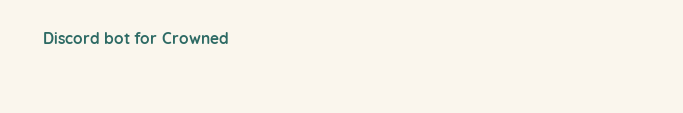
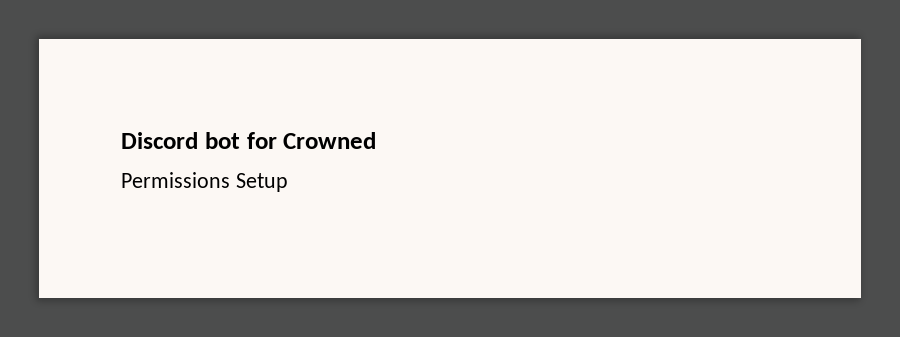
(229, 38) none -> [121,172,288,192] // Permissions Setup

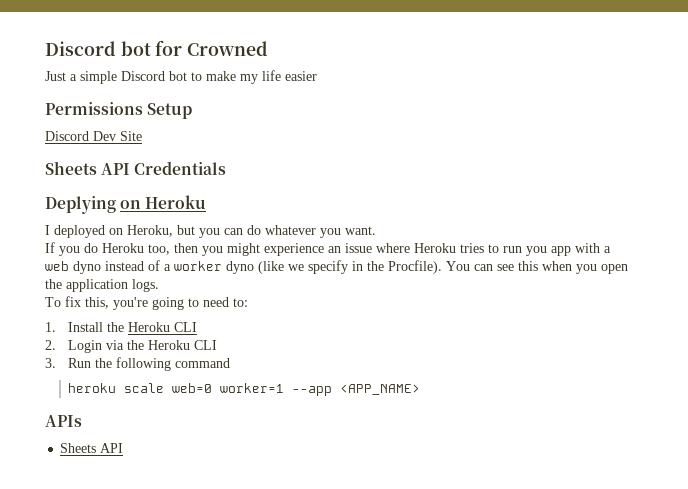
[121,172,288,192] Permissions Setup -> [45,70,317,84] [45,102,193,119] [45,131,142,141] [45,161,227,175] [45,195,207,214] [45,225,376,238] [45,242,611,256] [45,260,628,274] [45,279,159,292] [45,296,248,310] [45,322,198,332] [45,340,218,353] [45,357,231,371] [68,383,421,396] [45,415,82,427] [60,443,124,453] Just a simple Discord bot to make my life easier // Permissions Setup // Discord Dev Site // Sheets API Credentials // Deplying on Heroku // I deployed on Heroku, but you can do whatever you want. // If you do Heroku too, then you might experience an issue where Heroku tries to run you app with a web dyno instead of a worker dyno (like we specify in the Procfile). You can see this when you open the application logs. // To fix this, you're going to need to: // 1. Install the Heroku CLI // 2. Login via the Heroku CLI // 3. Run the following command // heroku scale web=0 worker=1 --app <APP_NAME> // APIs // Sheets API

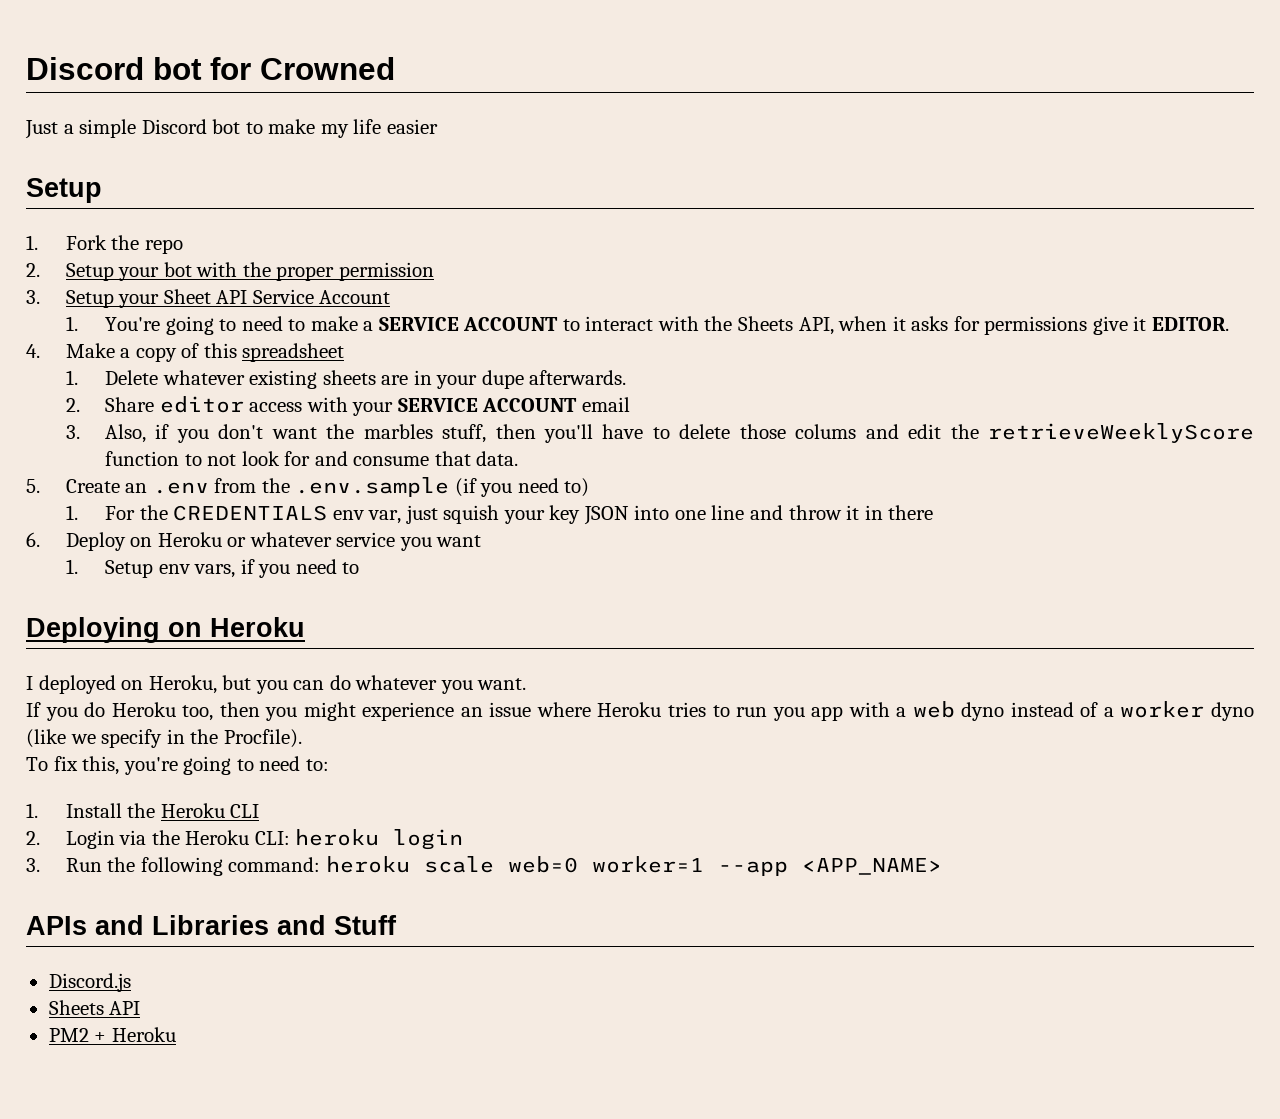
[45,102,143,115] Permissions -> (438, 126) none
[45,131,142,141] [45,161,227,175] [45,196,116,214] Discord Dev Site // Sheets API Credentials // Deplying -> [26,235,183,254] [26,262,434,281] [26,289,391,308] [65,316,1229,335] [26,343,345,362] [65,370,627,389] [65,396,630,416] [65,423,1254,443] [105,451,519,466] [26,477,590,497] [65,505,934,525] [26,532,482,551] [65,559,360,578] [26,617,160,643] 1. Fork the repo // 2. Setup your bot with the proper permission // 3. Setup your Sheet API Service Account // 1. You're going to need to make a SERVICE ACCOUNT to interact with the Sheets API, when it asks for permissions give it EDITOR. // 4. Make a copy of this spreadsheet // 1. Delete whatever existing sheets are in your dupe afterwards. // 2. Share editor access with your SERVICE ACCOUNT email // 3. Also, if you don't want the marbles stuff, then you'll have to delete those colums and edit the retrieveWeeklyScore function to not look for and consume that data. // 5. Create an .env from the .env.sample (if you need to) // 1. For the CREDENTIALS env var, just squish your key JSON into one line and throw it in there // 6. Deploy on Heroku or whatever service you want // 1. Setup env vars, if you need to // Deploying
[446,261,628,274] [45,279,159,292] You can see this when you open the application logs. -> (302, 738) none
[194,340,218,350] CLI -> [254,829,464,850] CLI: heroku login
[175,358,231,368] command // -> [228,857,321,872] command:
[60,443,124,453] // Sheets API -> [95,915,397,935] [48,973,131,992] [48,1000,141,1015] [48,1027,176,1042] and Libraries and Stuff // Discord.js // Sheets API // PM2 + Heroku

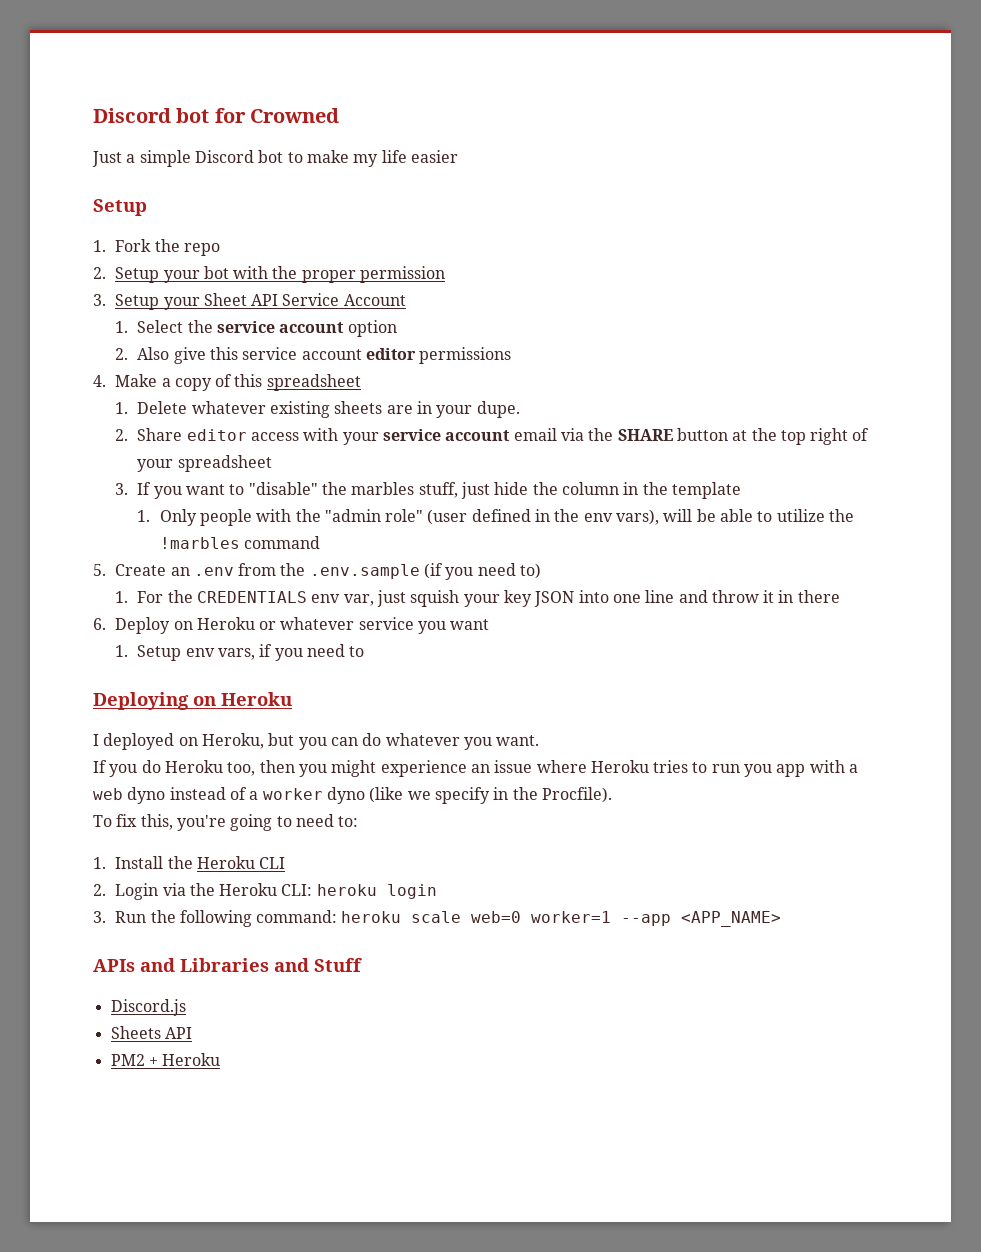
[105,316,1229,335] You're going to need to make a SERVICE ACCOUNT to interact with the Sheets API, when it asks for permissions give it EDITOR. -> [137,320,397,337] [115,347,512,364] Select the service account option // 2. Also give this service account editor permissions
[481,370,627,389] dupe afterwards. -> [476,401,520,418] dupe.
[397,398,578,412] SERVICE ACCOUNT -> [382,429,511,441] service account
[65,423,1254,443] [105,451,519,466] // 3. Also, if you don't want the marbles stuff, then you'll have to delete those colums and edit the retrieveWeeklyScore function to not look for and consume that data. -> [560,428,870,445] [137,455,272,472] [115,482,741,499] [137,509,854,526] [159,536,320,549] via the SHARE button at the top right of your spreadsheet // 3. If you want to "disable" the marbles stuff, just hide the column in the template // 1. Only people with the "admin role" (user defined in the env vars), will be able to utilize the !marbles command

